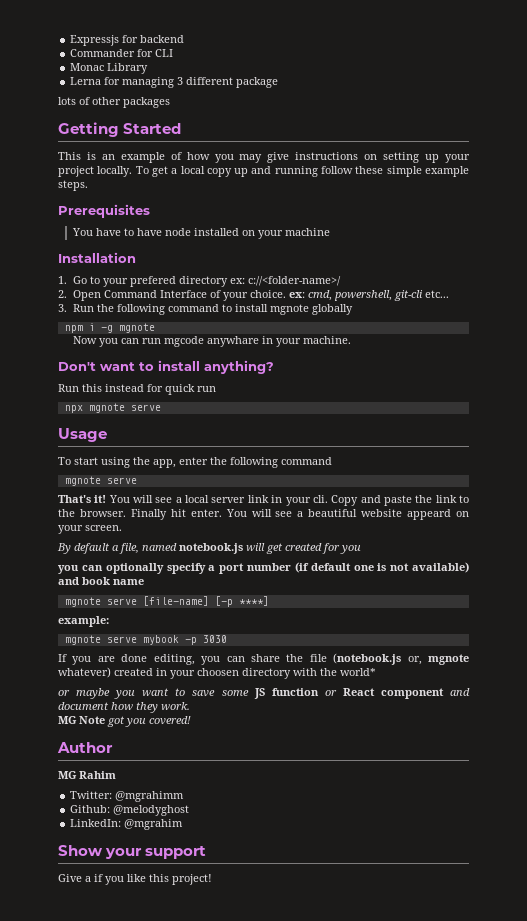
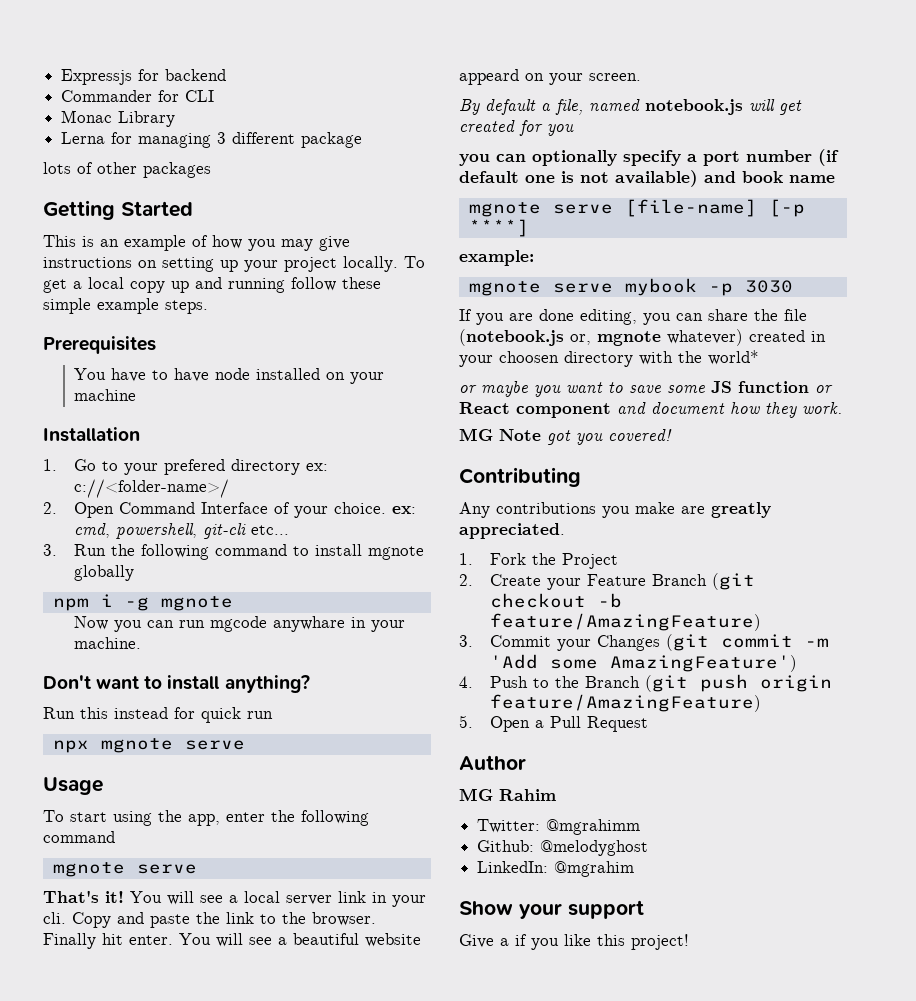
(191, 720) none -> [459,467,581,487] [459,502,771,518] [459,523,565,539] [459,553,619,569] [459,573,756,590] [490,593,623,608] [490,613,762,631] [459,634,830,651] [490,654,798,672] [459,674,833,692] [490,694,762,712] [459,715,649,732] // Contributing // Any contributions you make are greatly appreciated. // 1. Fork the Project // 2. Create your Feature Branch (git checkout -b feature/AmazingFeature) // 3. Commit your Changes (git commit -m 'Add some AmazingFeature') // 4. Push to the Branch (git push origin feature/AmazingFeature) // 5. Open a Pull Request

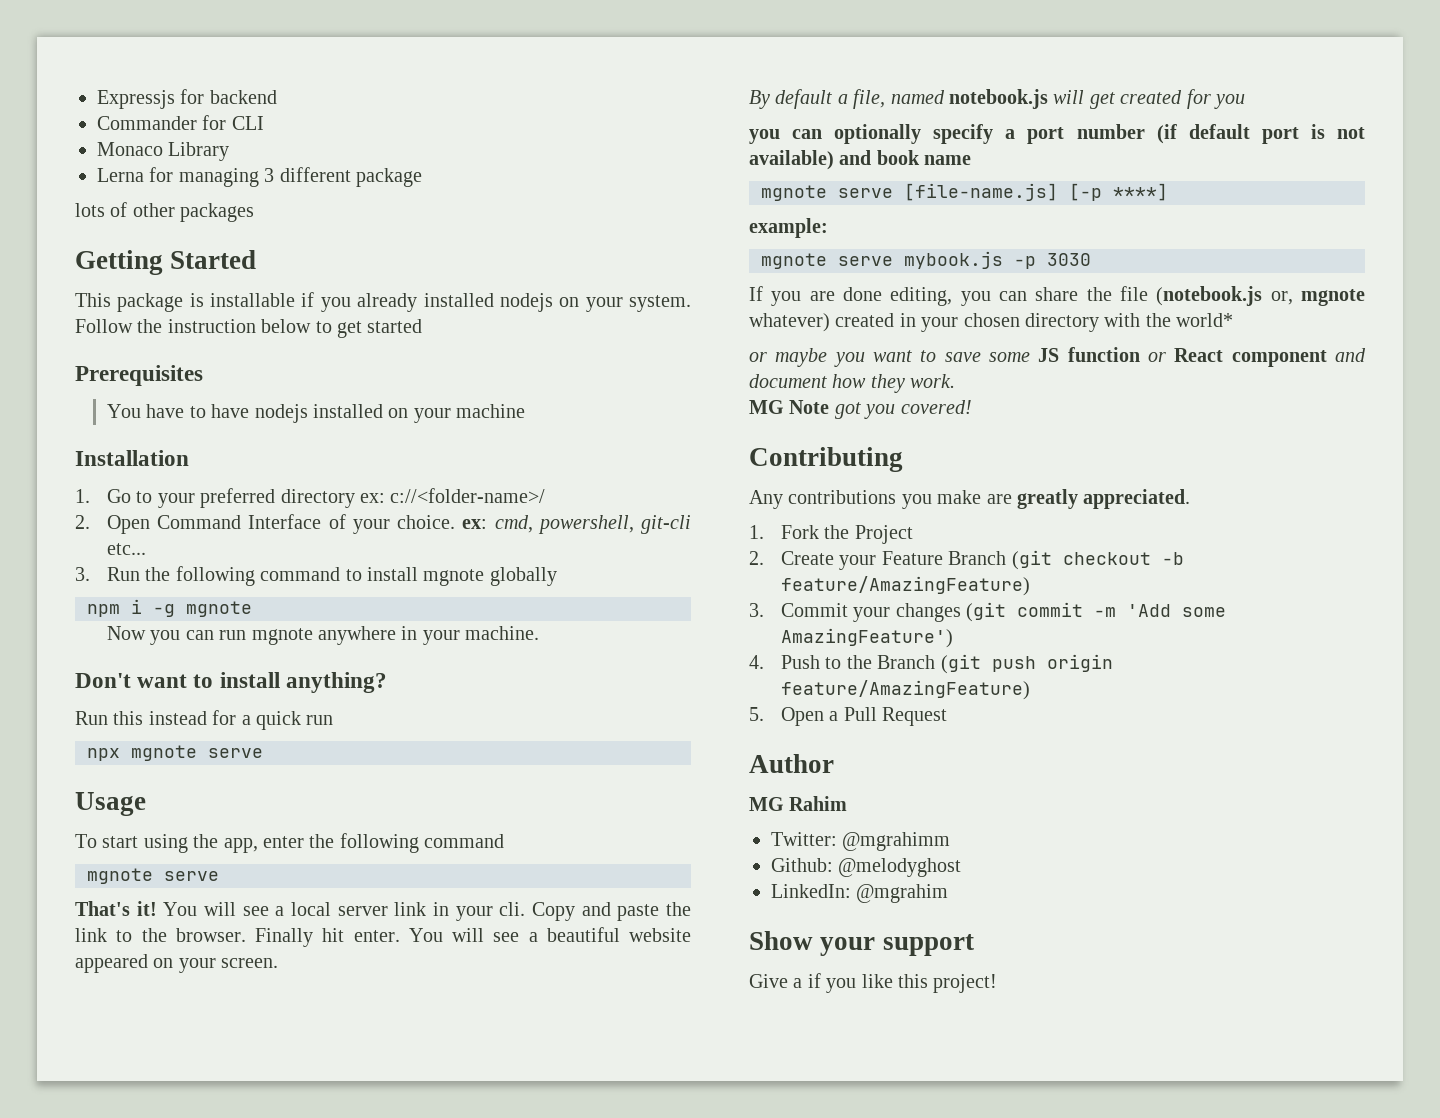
[61,110,113,123] Monac -> [97,142,163,156] Monaco
[82,235,350,251] [43,256,425,272] [43,277,381,293] [43,298,208,314] is an example of how you may give instructions on setting up your project locally. To get a local copy up and running follow these simple example steps. -> [117,292,692,312] [75,319,423,338] package is installable if you already installed nodejs on your system. Follow the instruction below to get started
[215,368,251,380] node -> [254,404,308,423] nodejs
[164,459,226,475] prefered -> [200,488,276,508] preferred
[210,616,346,632] mgcode anywhare -> [251,626,397,645] mgnote anywhere
(195, 713) none -> [241,715,251,725] a
[459,69,519,85] appeard -> [75,954,148,973] appeared
[525,175,555,183] one -> [1261,127,1299,144] port
[624,199,757,217] [file-name] -> [904,183,1058,201] [file-name.js]
[624,278,697,296] mybook -> [904,251,1003,269] mybook.js
[499,351,559,363] choosen -> [963,313,1020,327] chosen
[597,635,661,651] Changes -> [895,603,961,622] changes

